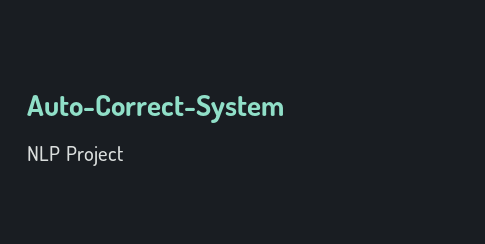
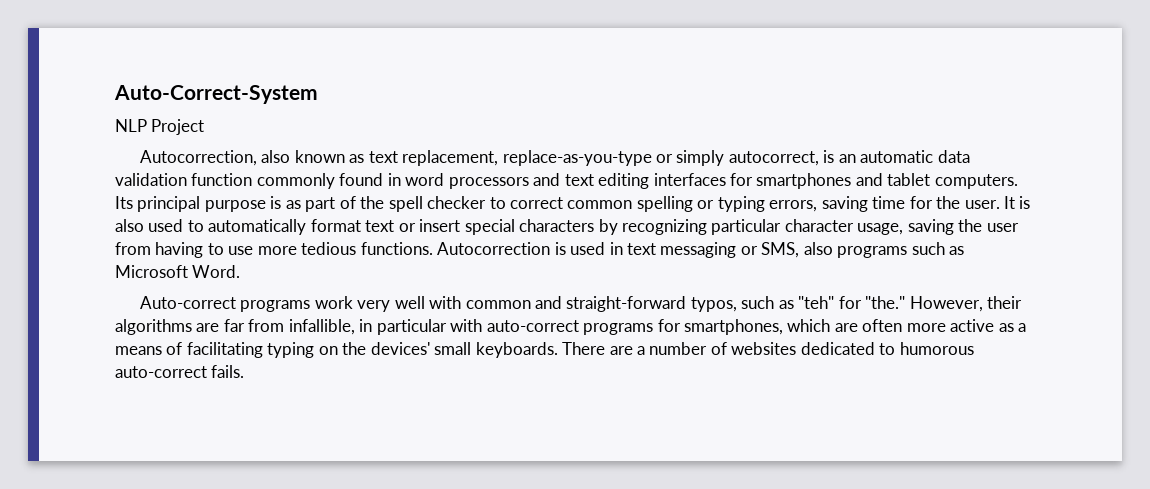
(123, 156) none -> [139,150,970,166] [115,173,1018,189] [115,196,1031,212] [115,219,1019,235] [115,242,965,258] [115,265,241,278] [139,296,1023,312] [115,319,1027,335] [115,342,974,358] [115,365,245,378] // Autocorrection, also known as text replacement, replace-as-you-type or simply autocorrect, is an automatic data validation function commonly found in word processors and text editing interfaces for smartphones and tablet computers. Its principal purpose is as part of the spell checker to correct common spelling or typing errors, saving time for the user. It is also used to automatically format text or insert special characters by recognizing particular character usage, saving the user from having to use more tedious functions. Autocorrection is used in text messaging or SMS, also programs such as Microsoft Word. // Auto-correct programs work very well with common and straight-forward typos, such as "teh" for "the." However, their algorithms are far from infallible, in particular with auto-correct programs for smartphones, which are often more active as a means of facilitating typing on the devices' small keyboards. There are a number of websites dedicated to humorous auto-correct fails.

